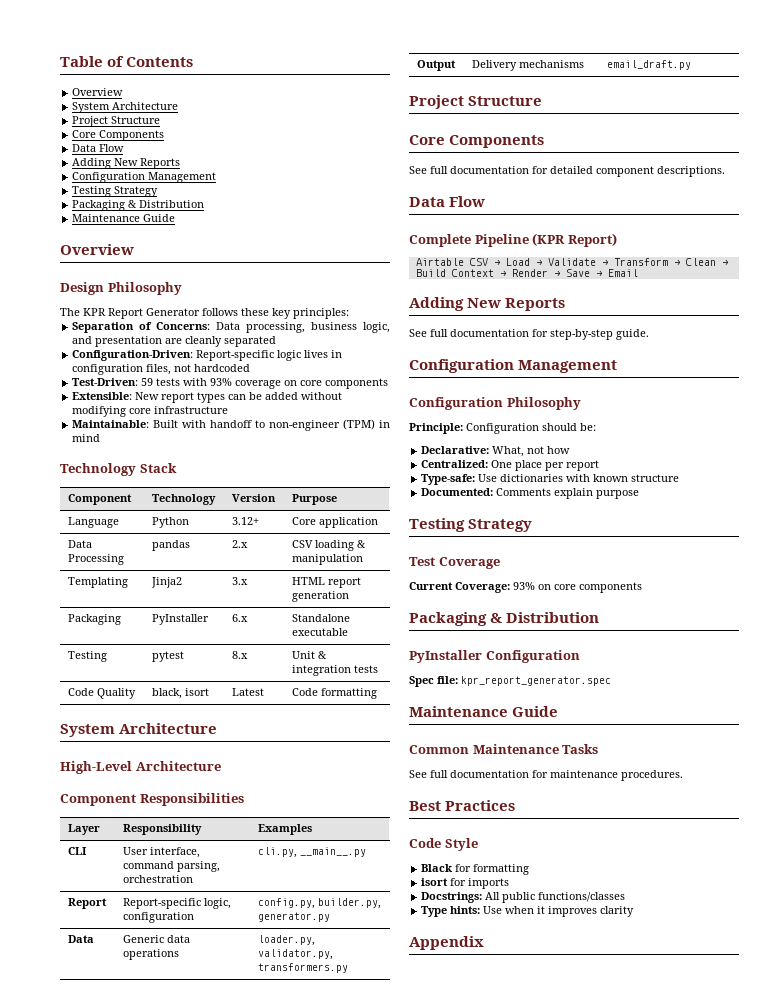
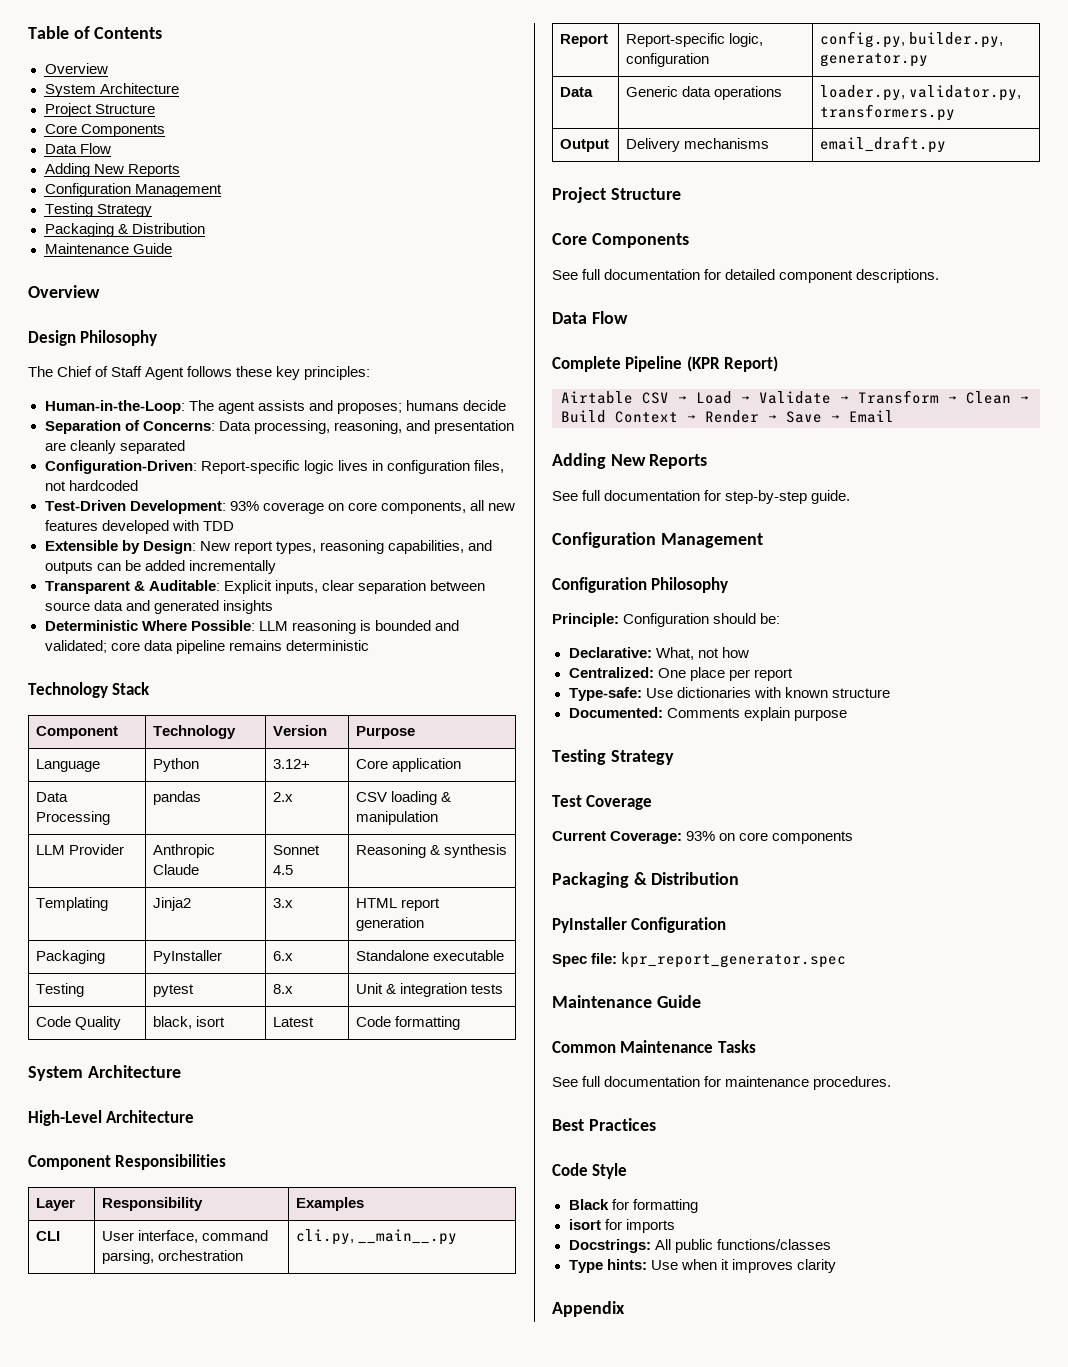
[83,308,200,319] KPR Report Generator -> [57,366,185,380] Chief of Staff Agent
(349, 313) none -> [44,400,506,414] // Human-in-the-Loop: The agent assists and proposes; humans decide
[311,322,390,333] business logic, -> [333,420,402,434] reasoning,
[72,378,389,389] [72,392,343,403] [72,406,229,417] [72,419,390,431] [72,434,101,442] Test-Driven: 59 tests with 93% coverage on core components // Extensible: New report types can be added without modifying core infrastructure // Maintainable: Built with handoff to non-engineer (TPM) in mind -> [44,500,515,514] [44,520,234,534] [44,540,492,554] [44,560,276,574] [44,580,485,594] [44,600,273,614] [44,620,459,634] [44,640,369,654] Test-Driven Development: 93% coverage on core components, all new features developed with TDD // Extensible by Design: New report types, reasoning capabilities, and outputs can be added incrementally // Transparent & Auditable: Explicit inputs, clear separation between source data and generated insights // Deterministic Where Possible: LLM reasoning is bounded and validated; core data pipeline remains deterministic
(364, 559) none -> [36,844,125,855] [153,844,216,858] [153,864,200,875] [273,845,321,855] [273,865,294,875] [356,844,508,858] // LLM Provider | Anthropic Claude | Sonnet 4.5 | Reasoning & synthesis

